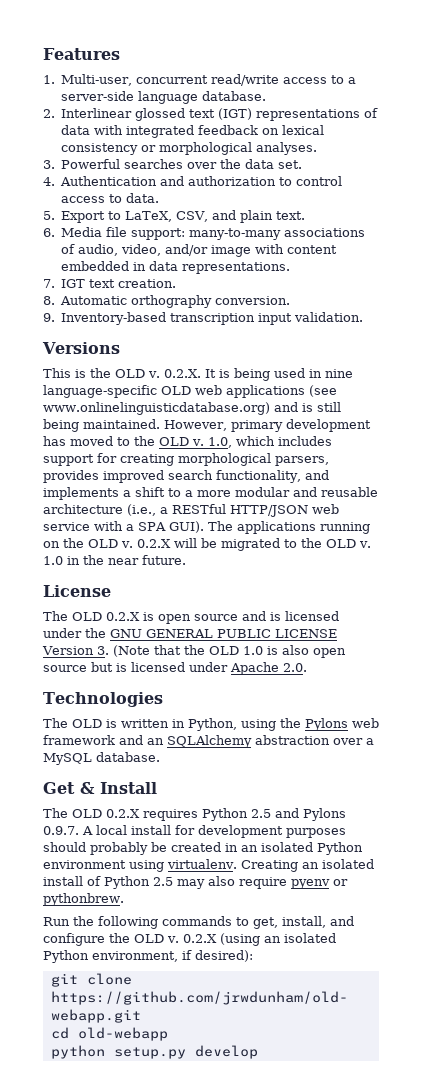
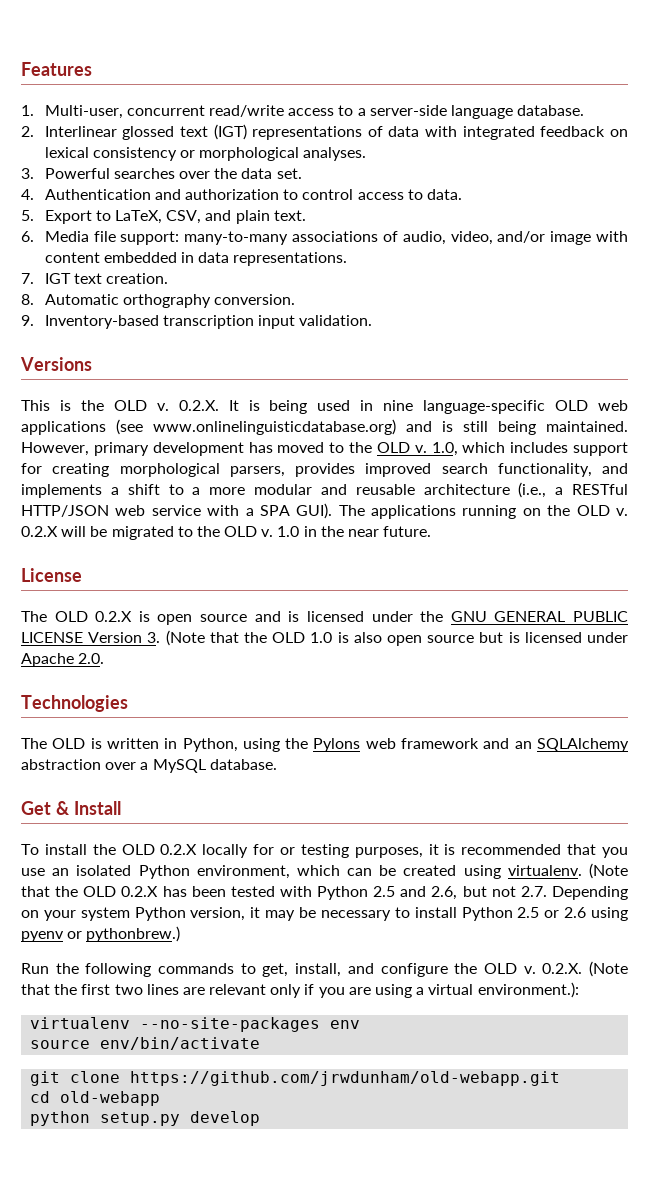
[43,808,346,821] [43,825,346,838] [43,842,363,855] [43,859,374,872] [43,876,287,889] The OLD 0.2.X requires Python 2.5 and Pylons 0.9.7. A local install for development purposes should probably be created in an isolated Python environment using virtualenv. Creating an isolated install of Python 2.5 may also require -> [21,844,628,858] [21,863,628,879] [21,886,628,900] [21,907,629,921] To install the OLD 0.2.X locally for or testing purposes, it is recommended that you use an isolated Python environment, which can be created using virtualenv. (Note that the OLD 0.2.X has been tested with Python 2.5 and 2.6, but not 2.7. Depending on your system Python version, it may be necessary to install Python 2.5 or 2.6 using
[43,893,124,906] pythonbrew. -> [86,926,181,942] pythonbrew.)
[182,933,336,946] [43,950,253,963] 0.2.X (using an isolated Python environment, if desired): -> [542,961,628,977] [21,982,579,998] [30,1017,361,1032] [30,1037,261,1050] 0.2.X. (Note that the first two lines are relevant only if you are using a virtual environment.): // virtualenv --no-site-packages env // source env/bin/activate

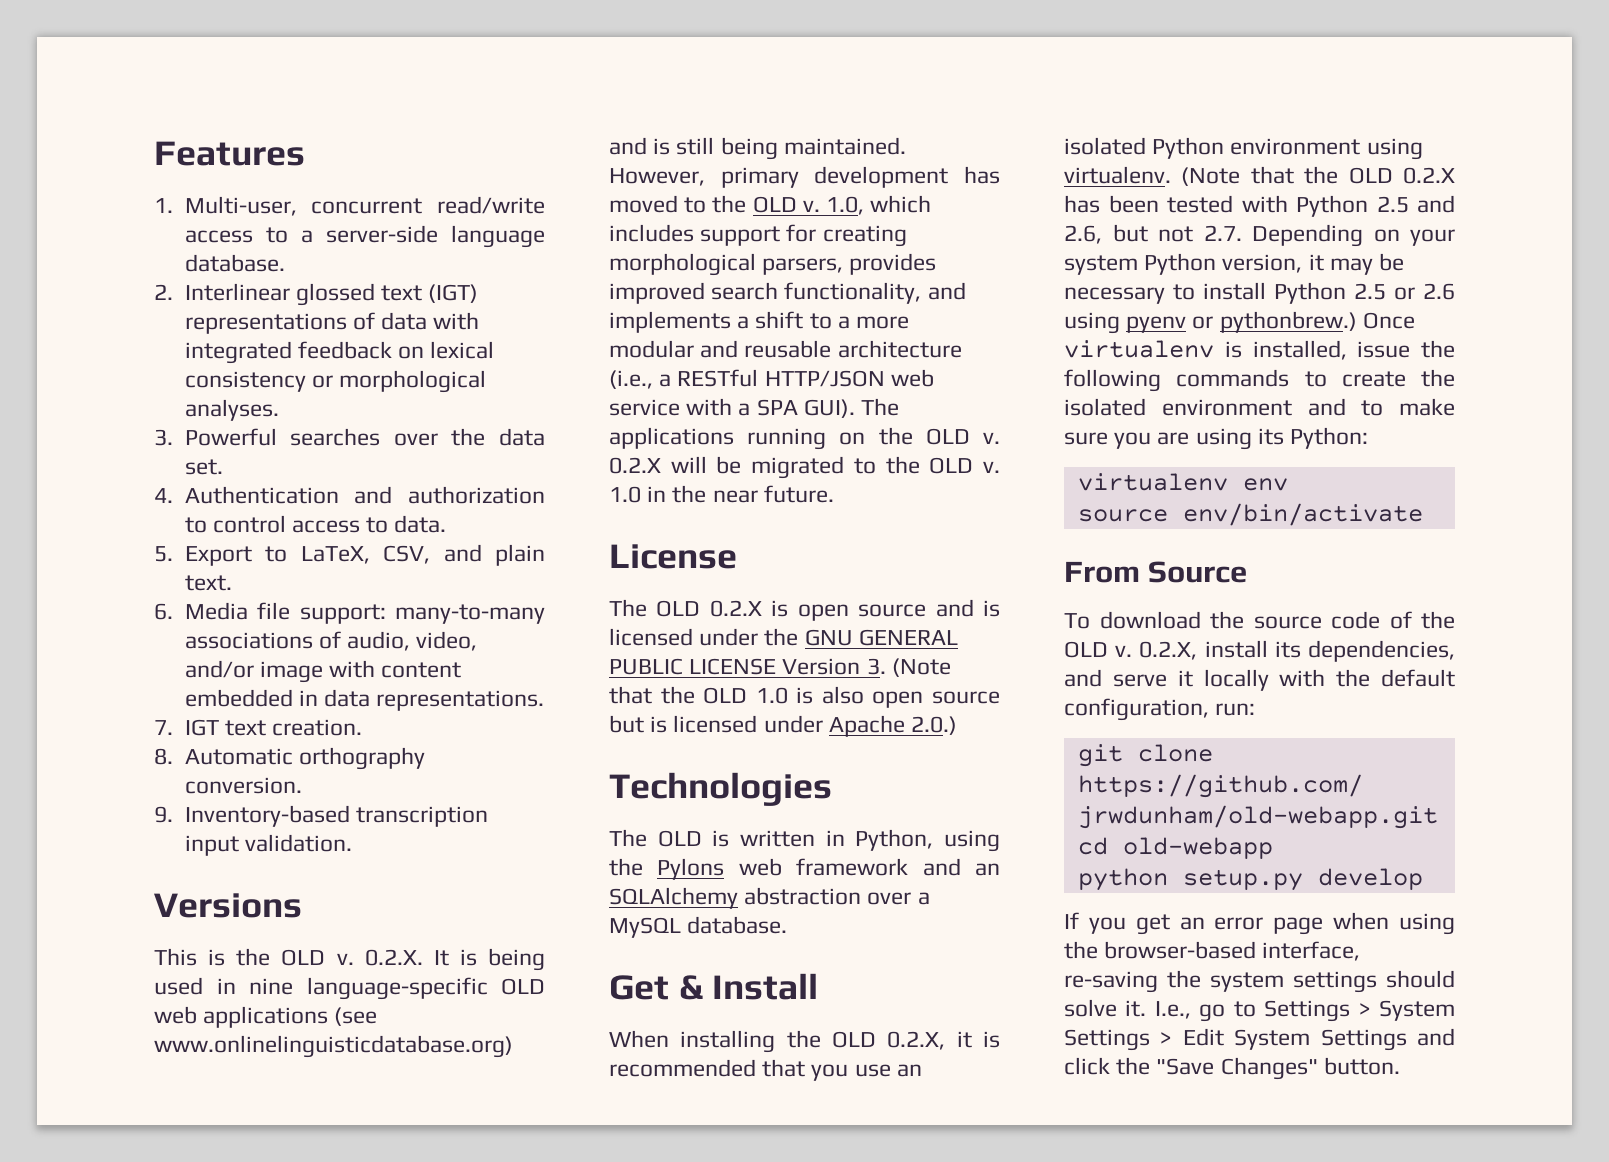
[78,653,105,664] 2.0. -> [911,716,958,735] 2.0.)
[21,844,423,858] To install the OLD 0.2.X locally for or testing purposes, -> [609,1030,946,1053] When installing the OLD 0.2.X,
[196,865,457,879] environment, which can be created -> [1230,138,1361,155] environment
[21,961,628,977] [21,982,579,998] [30,1017,321,1032] // Run the following commands to get, install, and configure the OLD v. 0.2.X. (Note that the first two lines are relevant only if you are using a virtual environment.): // virtualenv --no-site-packages -> [1362,312,1415,329] [1064,340,1455,360] [1064,369,1455,392] [1064,398,1455,416] [1064,427,1369,450] [1077,473,1228,491] Once virtualenv is installed, issue the following commands to create the isolated environment and to make sure you are using its Python: // virtualenv
(261, 1043) none -> [1064,561,1248,583] [1064,611,1455,629] [1064,640,1455,662] [1064,669,1455,691] [1064,698,1256,721] // From Source // To download the source code of the OLD v. 0.2.X, install its dependencies, and serve it locally with the default configuration, run:
(261, 1118) none -> [1064,912,1455,935] [1064,941,1361,961] [1064,970,1455,993] [1064,999,1455,1022] [1064,1028,1455,1051] [1064,1057,1400,1080] // If you get an error page when using the browser-based interface, re-saving the system settings should solve it. I.e., go to Settings > System Settings > Edit System Settings and click the "Save Changes" button.

